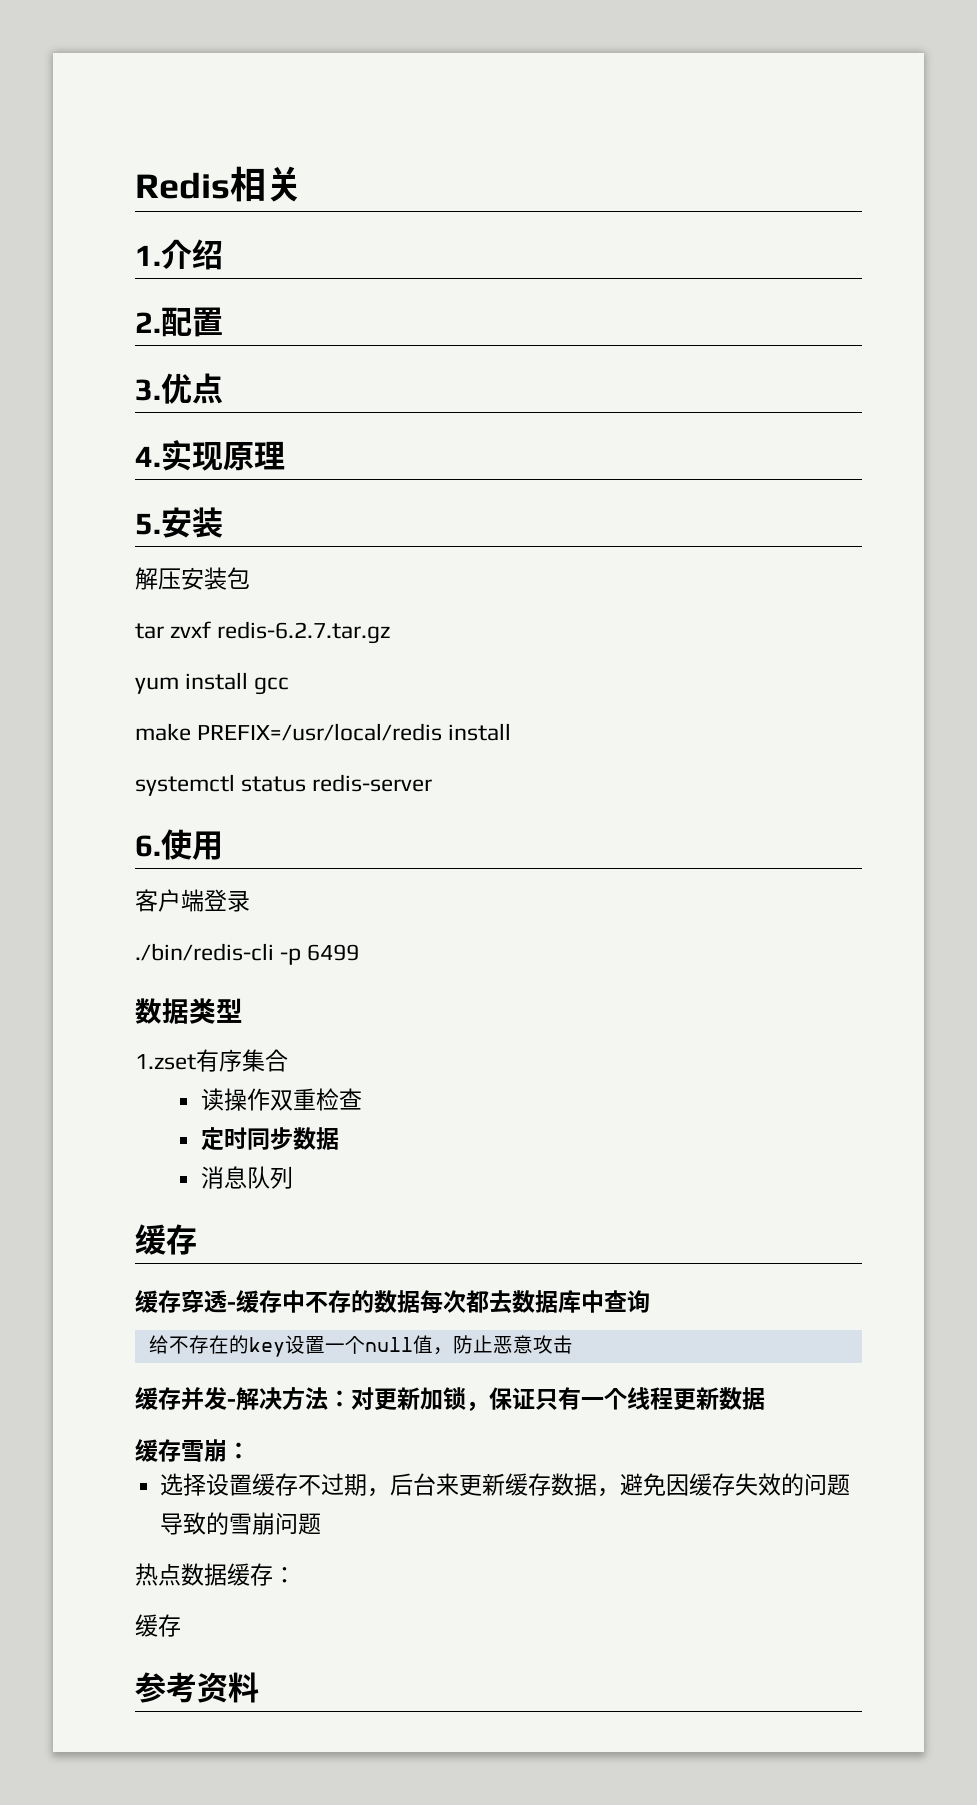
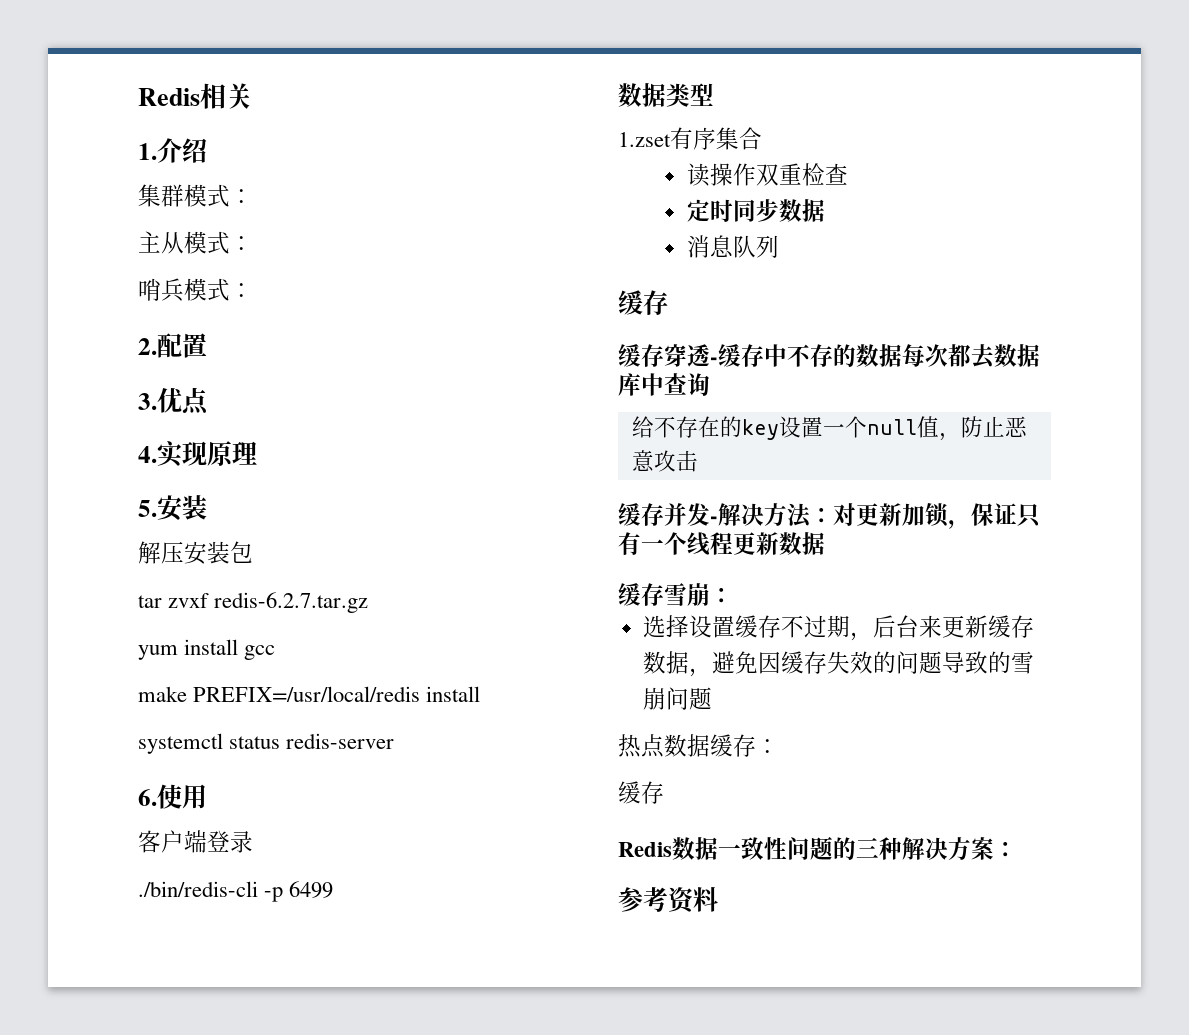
(223, 254) none -> [138,184,253,207] [138,231,253,254] [138,278,253,302] // 集群模式： // 主从模式： // 哨兵模式：
(181, 1625) none -> [618,836,1017,860] // Redis数据一致性问题的三种解决方案：

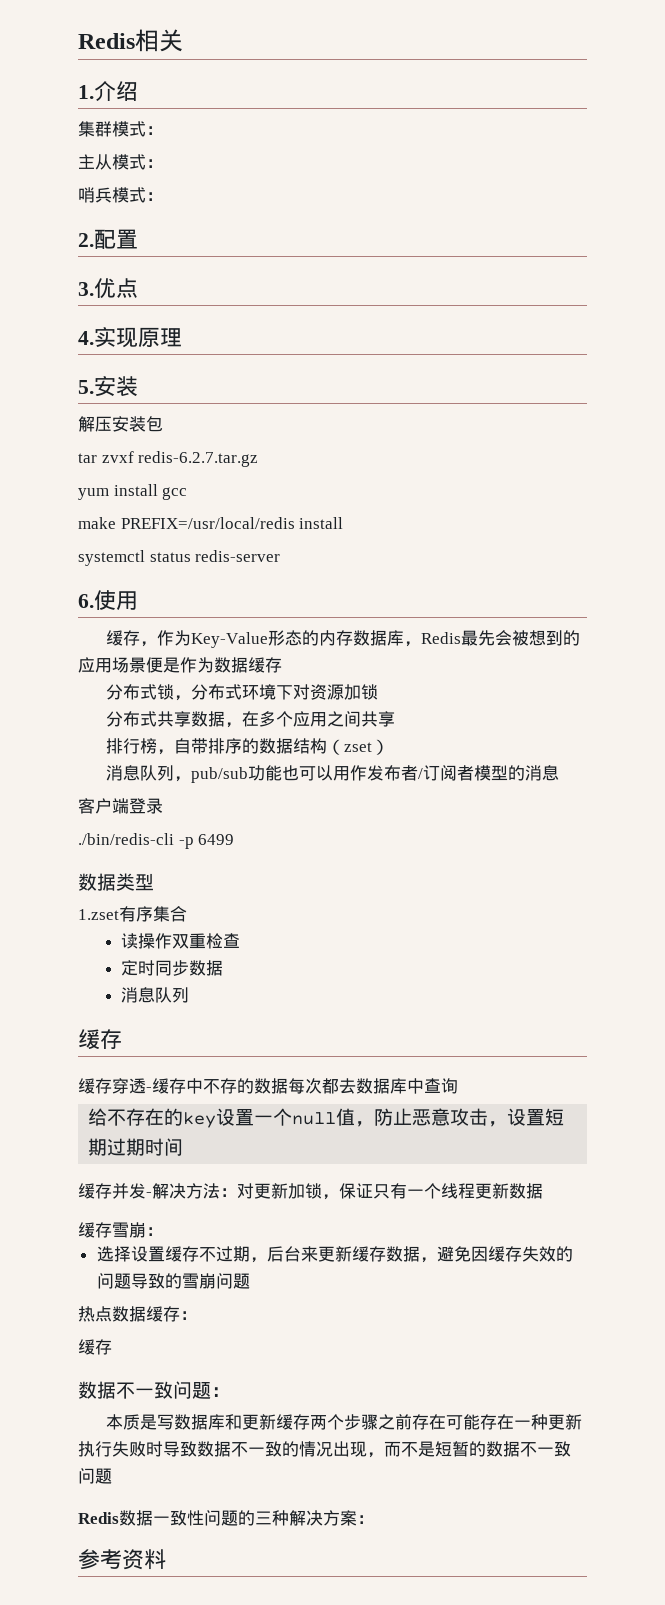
(207, 796) none -> [105,630,580,648] [78,657,282,673] [105,684,378,701] [105,711,395,728] [105,738,389,755] [105,765,559,783] // 缓存，作为Key-Value形态的内存数据库，Redis最先会被想到的应用场景便是作为数据缓存 // 分布式锁，分布式环境下对资源加锁 // 分布式共享数据，在多个应用之间共享 // 排行榜，自带排序的数据结构（zset） // 消息队列，pub/sub功能也可以用作发布者/订阅者模型的消息
(698, 461) none -> [488,1108,565,1127] [88,1138,184,1156] ，设置短期过期时间
(664, 792) none -> [78,1381,230,1399] [105,1414,582,1430] [78,1441,571,1458] [78,1468,112,1484] // 数据不一致问题： // 本质是写数据库和更新缓存两个步骤之前存在可能存在一种更新执行失败时导致数据不一致的情况出现，而不是短暂的数据不一致问题

